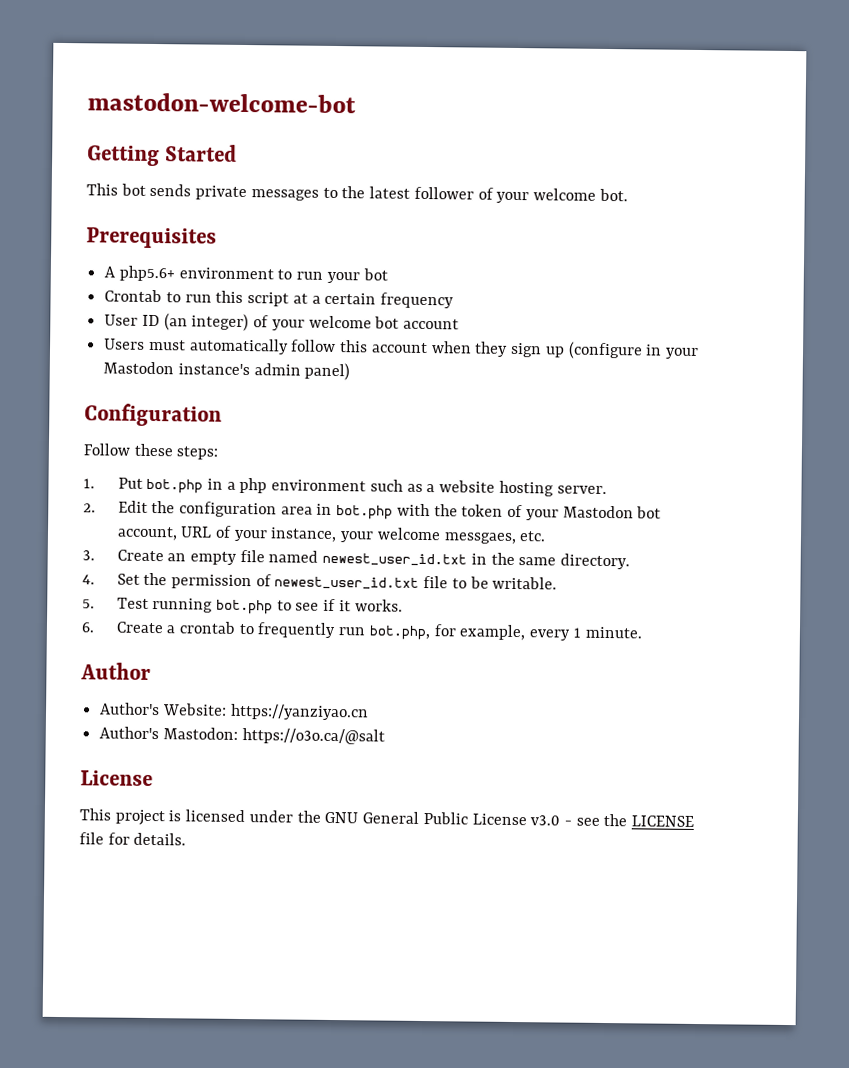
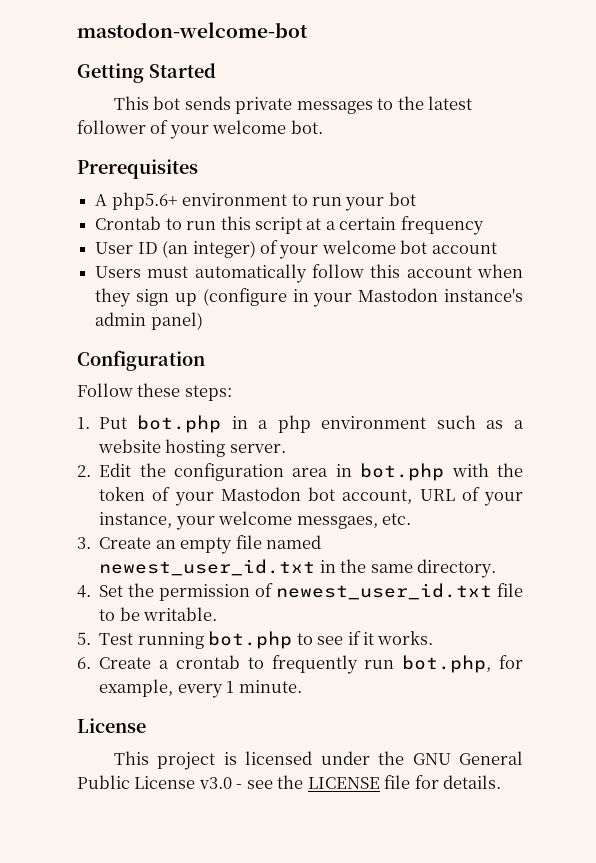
[80,662,151,680] [99,702,369,721] [99,726,385,745] // Author // Author's Website: https://yanziyao.cn // Author's Mastodon: https://o3o.ca/@salt -> (302, 686) none

